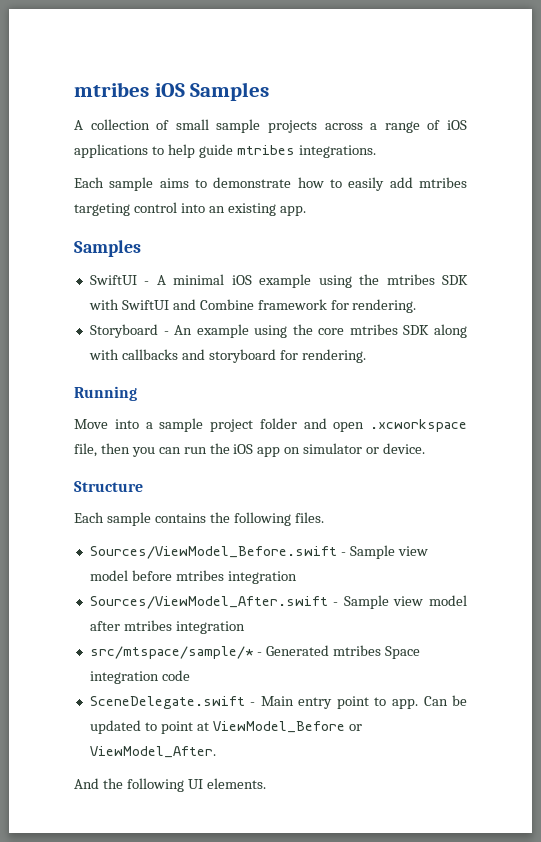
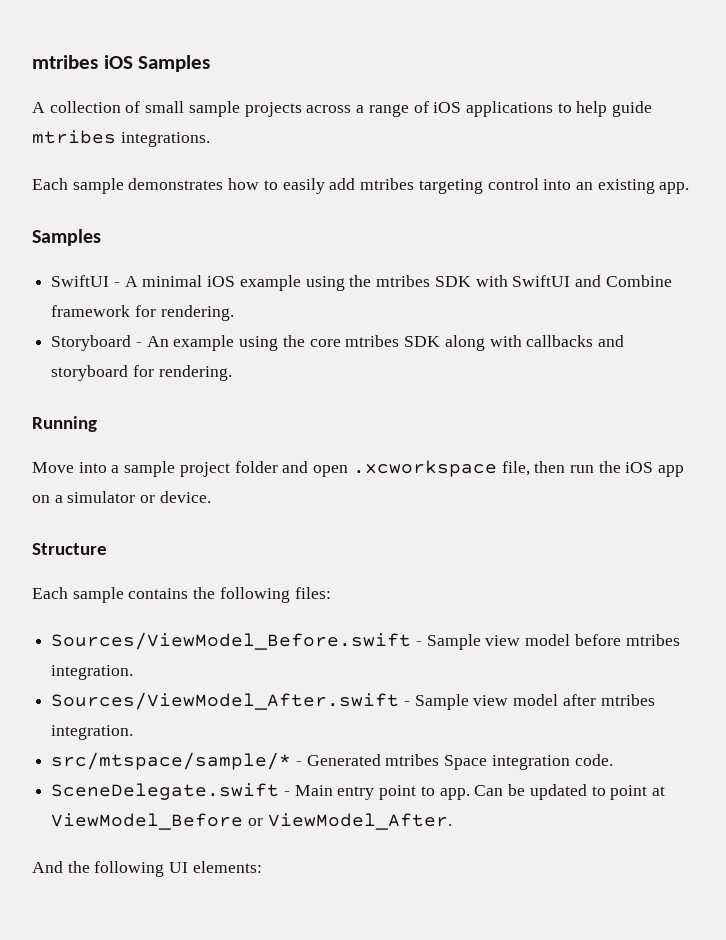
[159,177,292,188] aims to demonstrate -> [128,178,224,190] demonstrates
[131,447,181,457] you can -> (566, 467) none
(301, 450) none -> [54,495,63,503] a
[294,512,324,523] files. -> [294,587,331,599] files:
[227,571,297,584] integration -> [51,665,134,680] integration.
[175,621,245,634] integration -> [51,725,134,740] integration.
[161,670,190,681] code -> [574,754,613,766] code.
[206,778,266,789] elements. -> [192,861,262,873] elements:

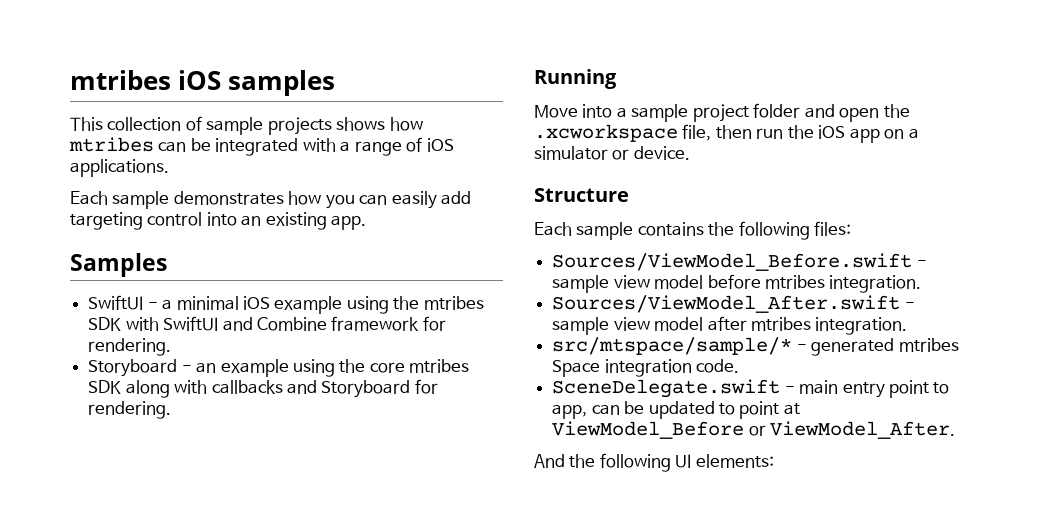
[138,55,211,72] [32,102,45,113] Samples // A -> [228,70,336,96] [70,117,103,131] samples // This
[145,101,185,113] small -> (202, 123) none
[306,101,653,117] [32,130,210,147] across a range of iOS applications to help guide mtribes integrations. -> [336,117,423,131] [69,137,454,156] [70,159,169,177] shows how mtribes can be integrated with a range of iOS applications.
[263,180,278,190] to -> [325,194,388,209] you can
[360,178,415,190] mtribes -> (472, 198) none
[124,276,138,287] A -> [162,299,173,310] a
[146,336,169,347] An -> [196,362,217,373] an
[51,365,129,381] storyboard -> [321,380,411,398] Storyboard
(349, 471) none -> [883,104,910,118] the
[426,634,481,650] Sample -> [552,275,610,293] sample
[414,694,469,710] Sample -> [552,317,610,335] sample
[306,754,381,766] Generated -> [811,338,895,356] generated
[294,785,333,796] Main -> [799,380,839,394] main
[439,785,504,800] app. Can -> [552,404,620,419] app, can

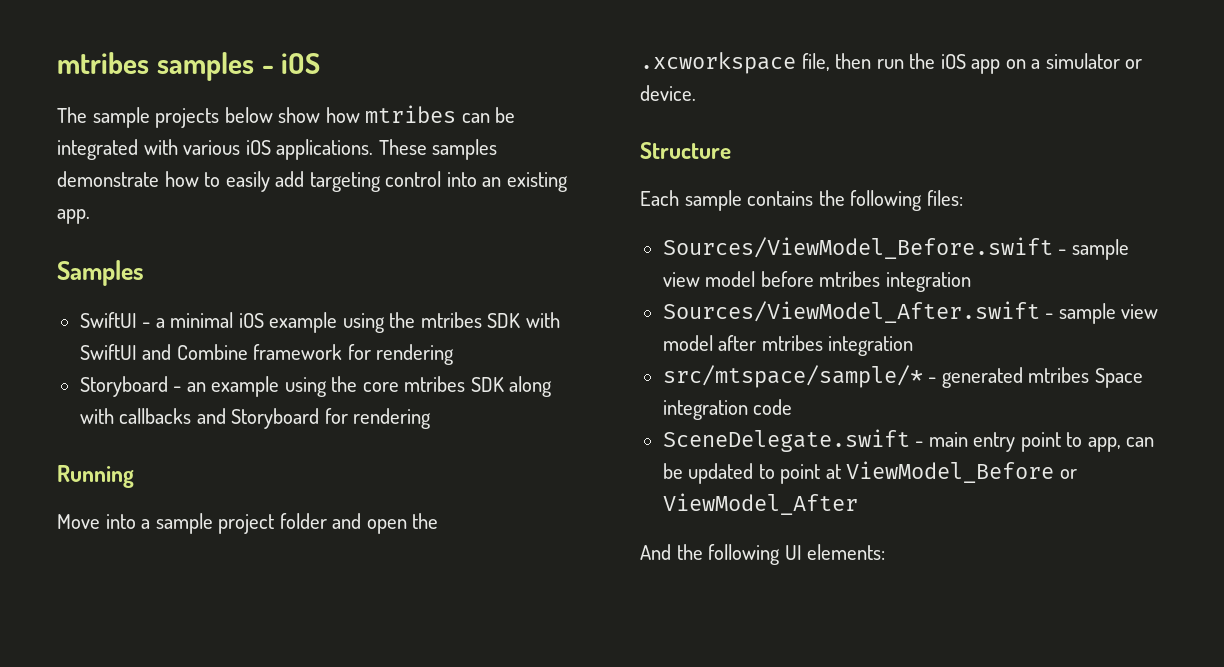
[70,70,336,96] [70,116,386,135] mtribes iOS samples // This collection of sample projects shows -> [57,52,321,81] [57,107,321,128] mtribes samples - iOS // The sample projects below show
[340,137,423,156] a range of -> [183,140,241,155] various
[70,191,388,209] // Each sample demonstrates how you can -> [378,139,498,160] [57,171,221,187] These samples demonstrate how to
[88,338,172,356] rendering. -> [376,344,455,365] rendering
[88,401,172,419] rendering. -> [353,408,432,429] rendering
[829,275,922,293] integration. -> [885,272,971,292] integration
[815,317,908,335] integration. -> [828,336,914,356] integration
[696,359,740,373] code. -> [753,399,793,415] code
[770,421,956,439] ViewModel_After. -> [662,493,858,515] ViewModel_After

